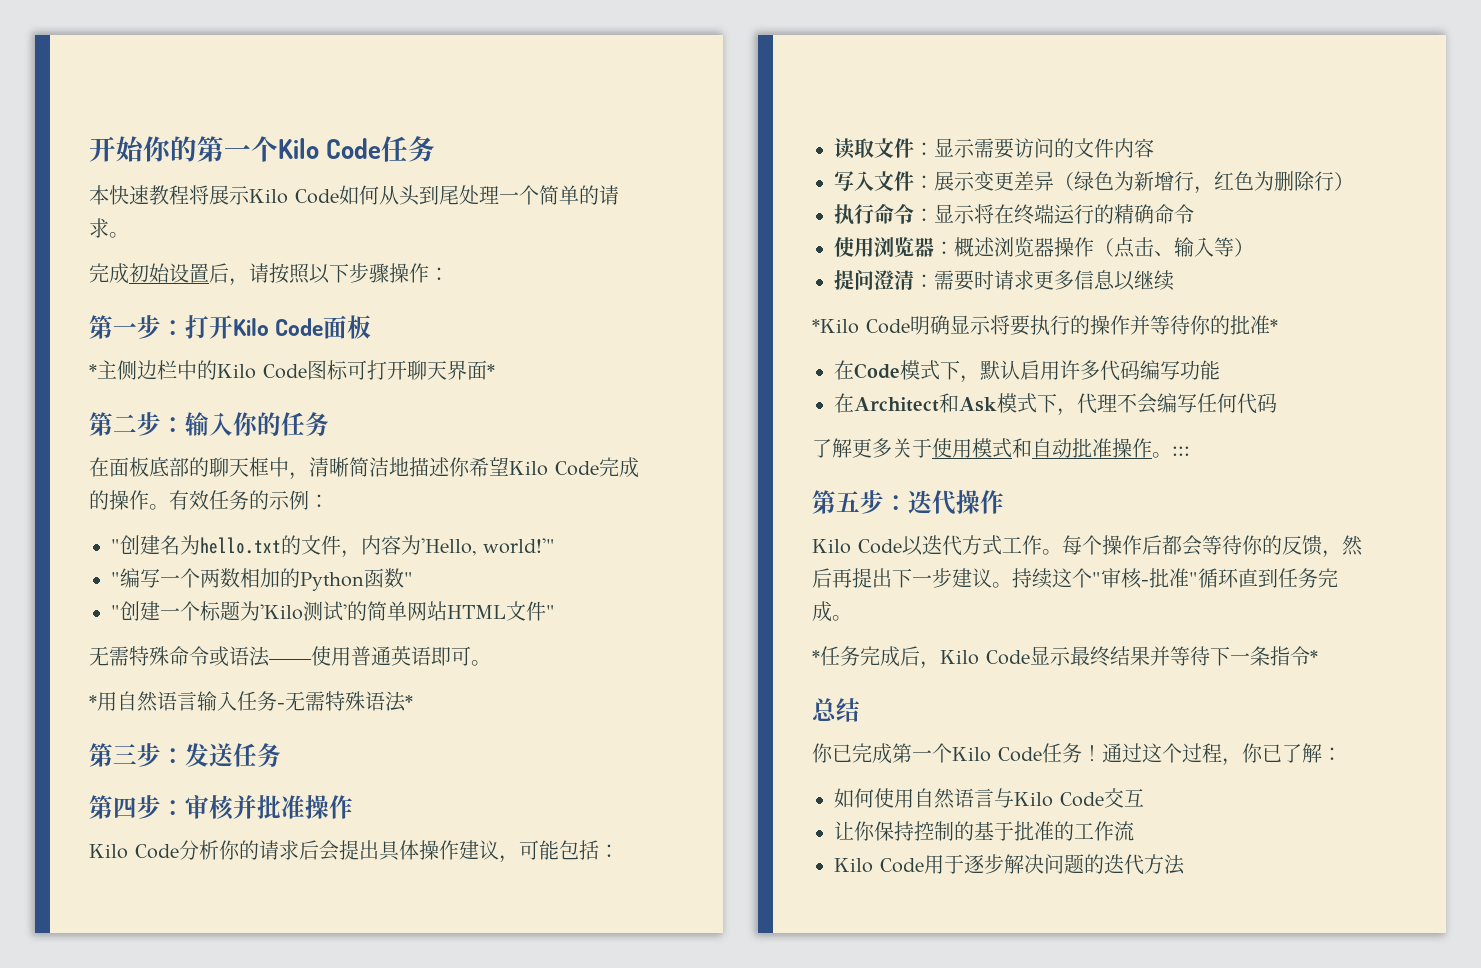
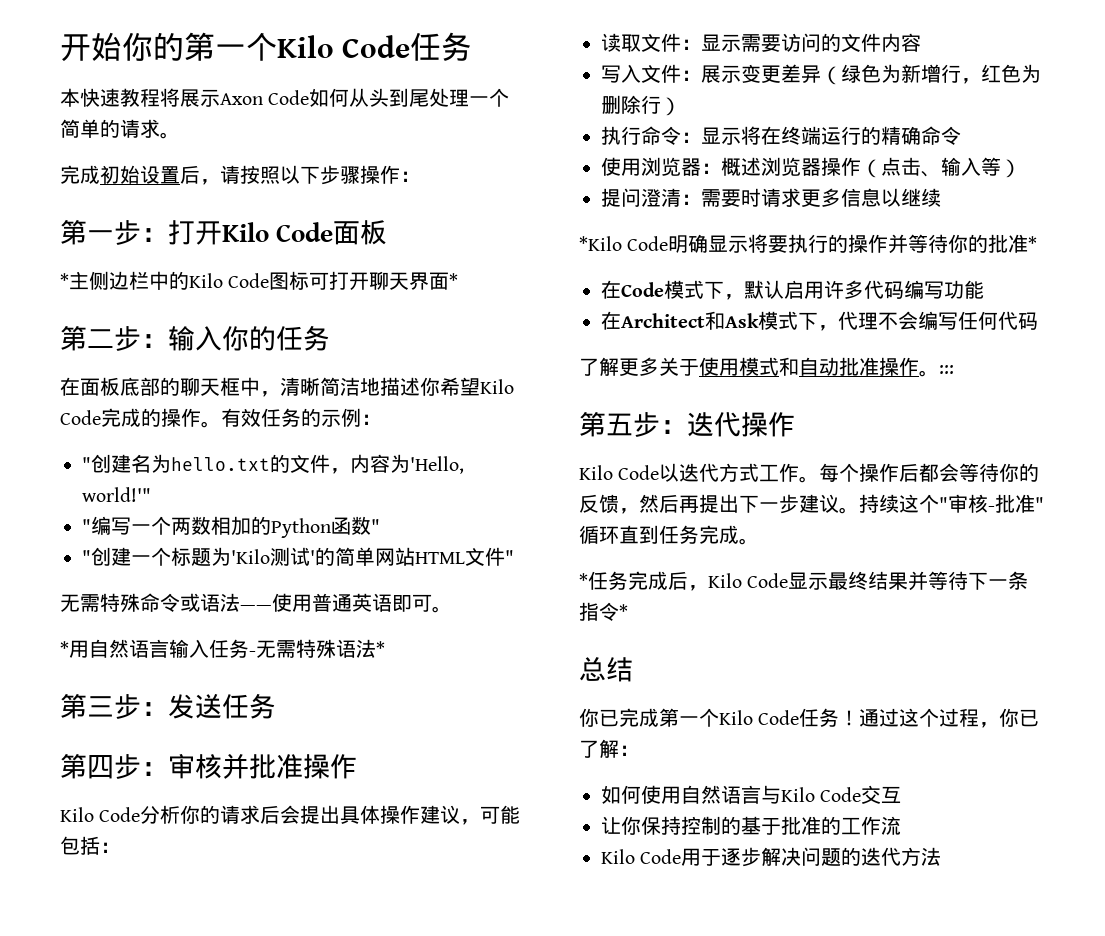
[249,189,288,204] Kilo -> [220,93,263,105] Axon

